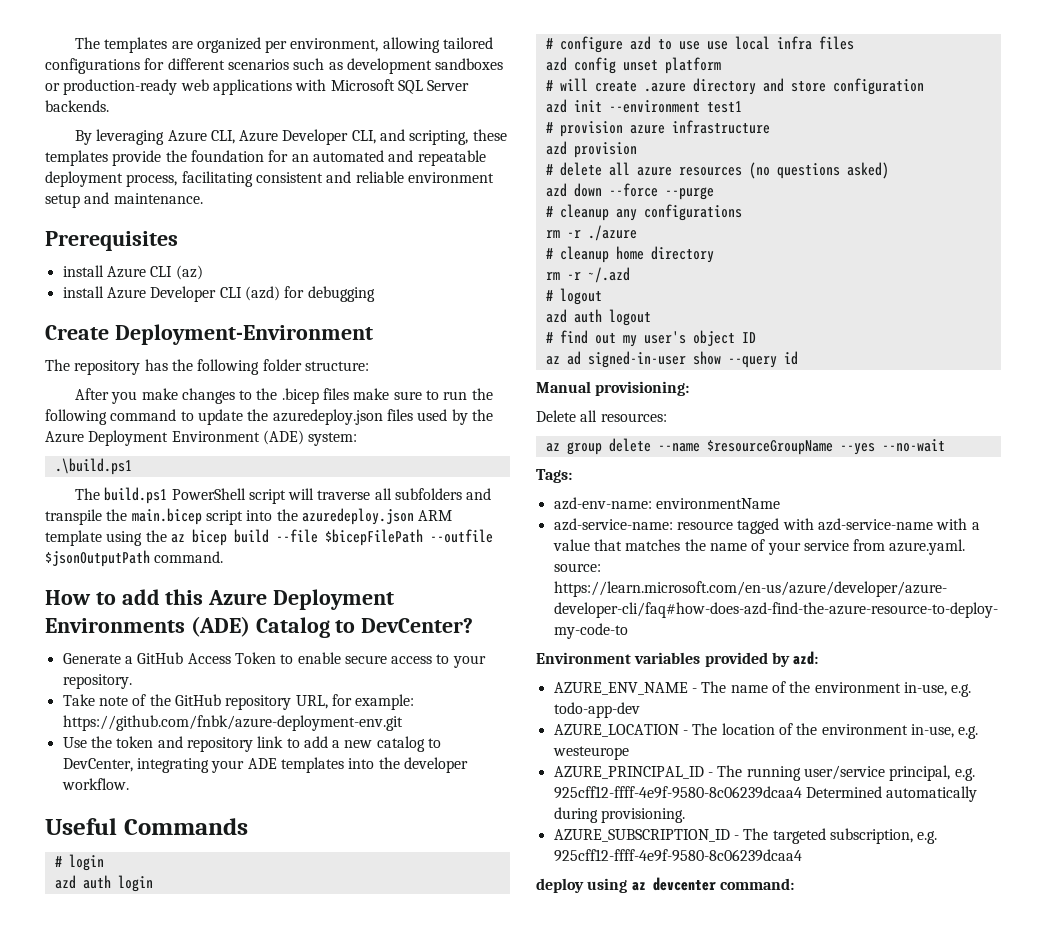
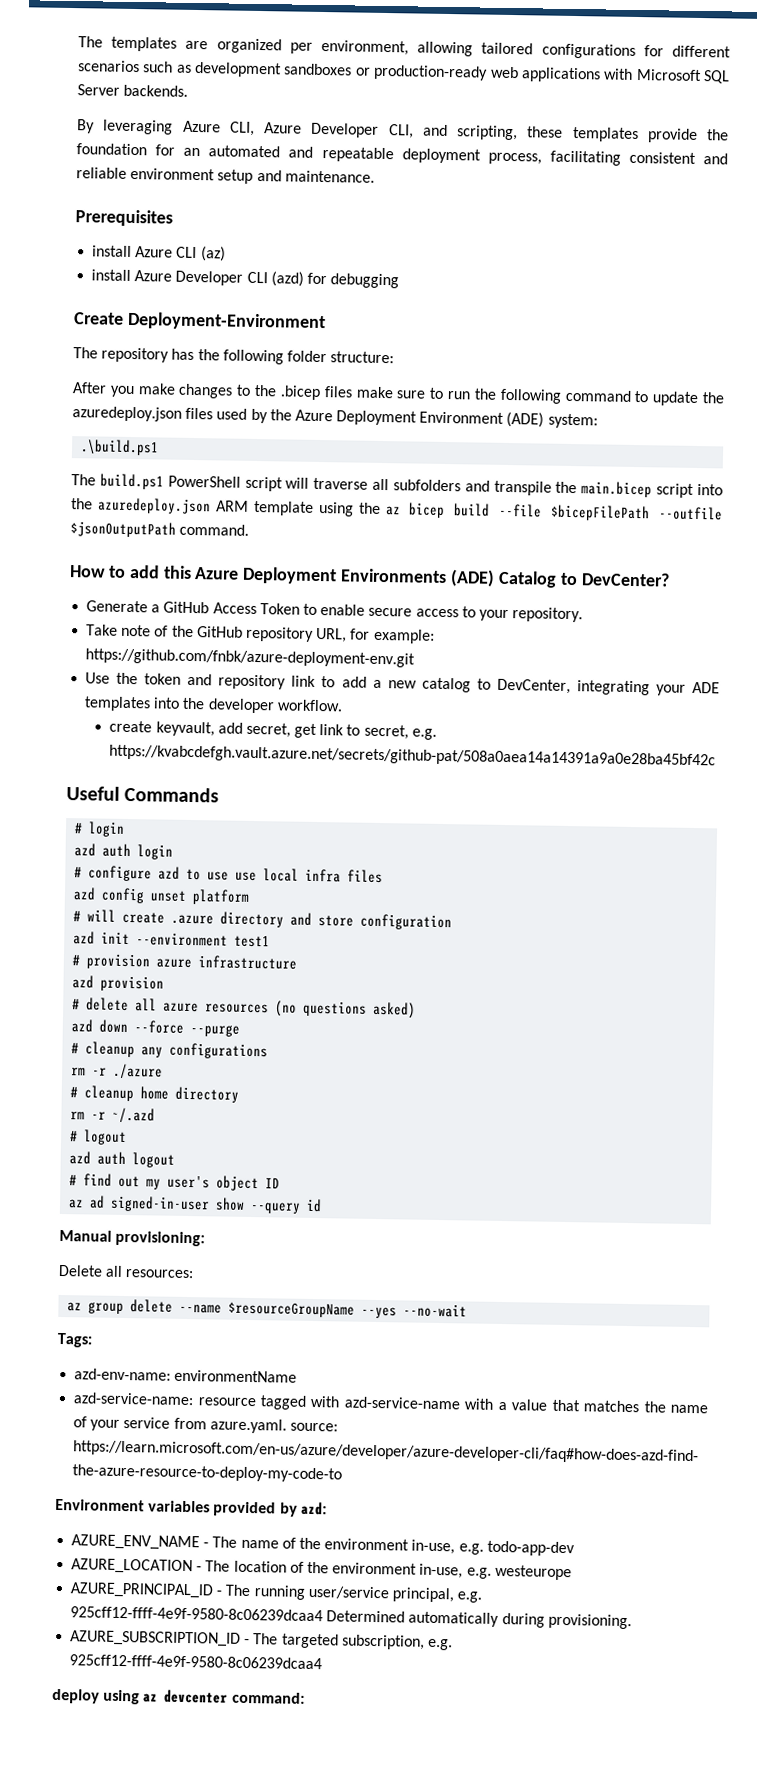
(129, 784) none -> [109,720,437,740] [109,744,717,769] // create keyvault, add secret, get link to secret, e.g. https://kvabcdefgh.vault.azure.net/secrets/github-pat/508a0aea14a14391a9a0e28ba45bf42c

